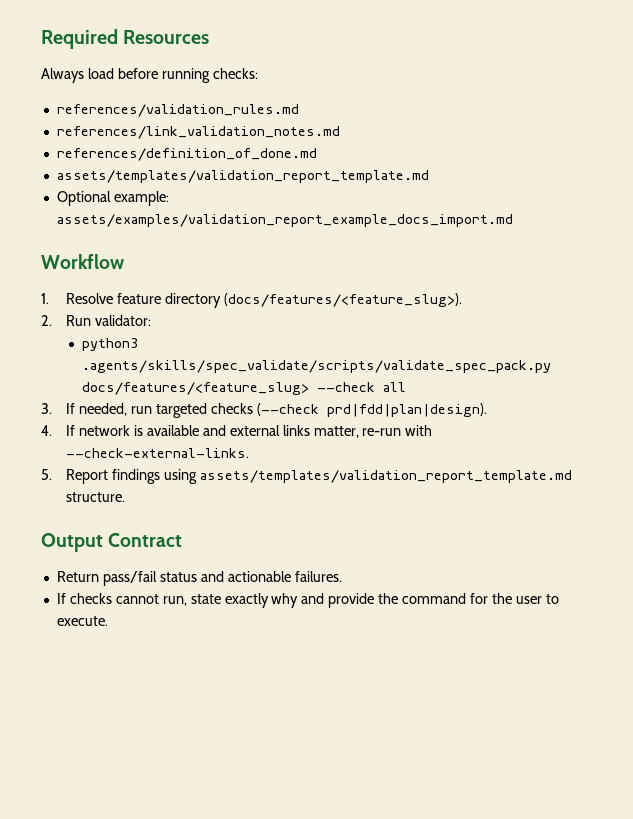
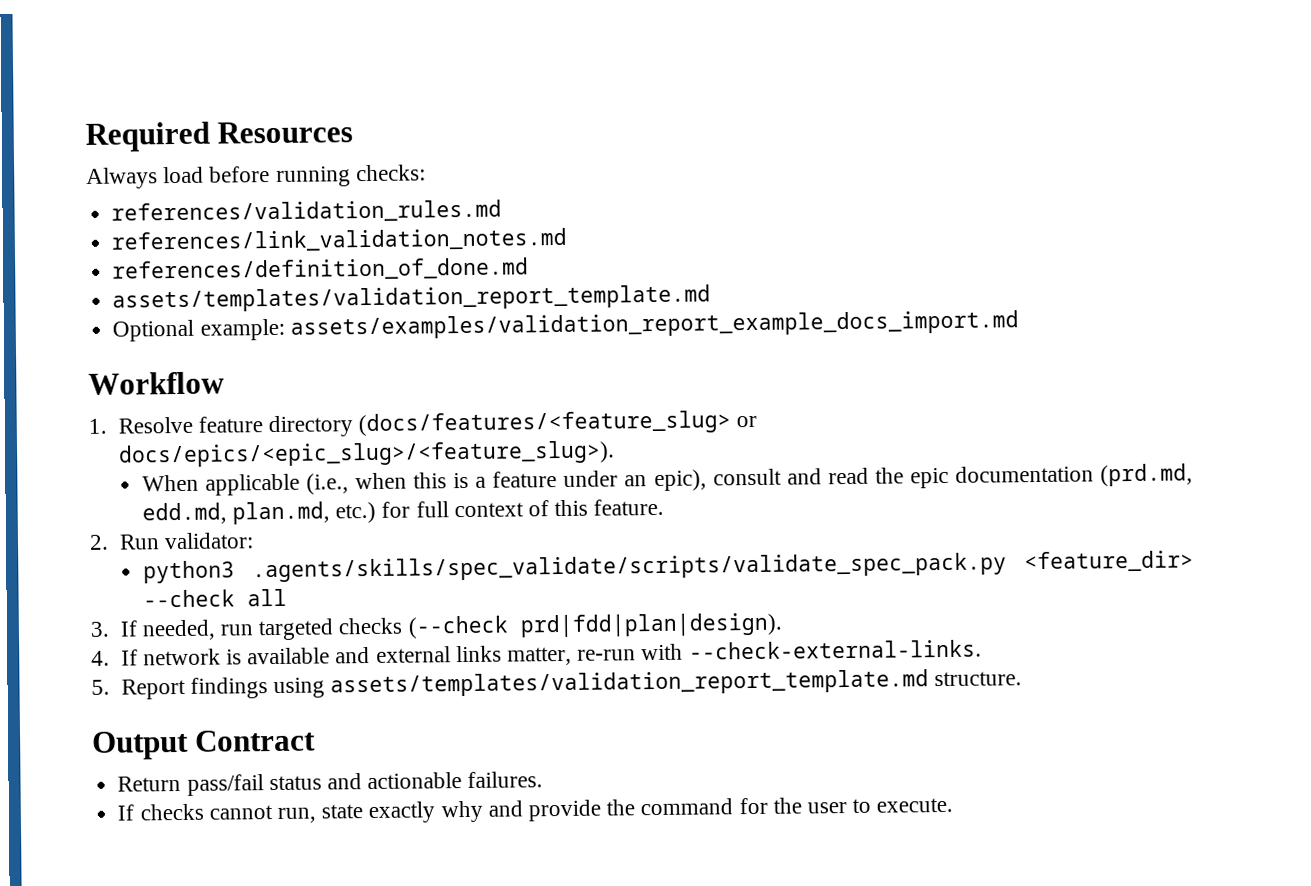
[223,293,462,307] (docs/features/<feature_slug>). -> [358,410,758,437] [117,440,615,468] [141,463,1193,496] [141,498,665,525] (docs/features/<feature_slug> or docs/epics/<epic_slug>/<feature_slug>). // When applicable (i.e., when this is a feature under an epic), consult and read the epic documentation (prd.md, edd.md, plan.md, etc.) for full context of this feature.
[82,382,310,395] docs/features/<feature_slug> -> [1024,550,1194,573] <feature_dir>

